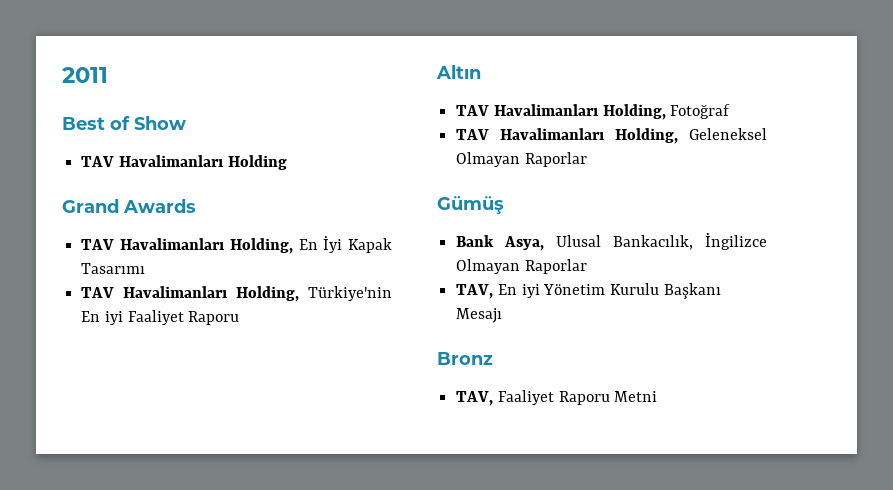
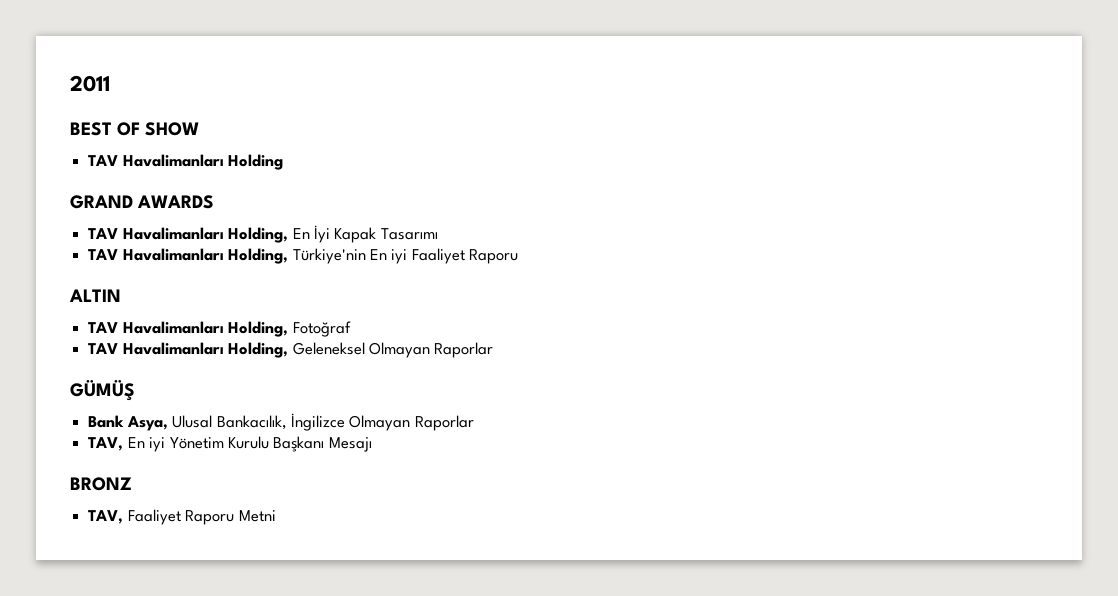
[62,116,186,130] Best of Show -> [70,122,200,136] BEST OF SHOW
[62,199,196,213] Grand Awards -> [70,195,215,209] GRAND AWARDS
[436,65,481,79] Altın -> [69,289,121,302] ALTIN
[437,196,504,214] Gümüş -> [70,379,135,401] GÜMÜŞ
[437,352,493,365] Bronz -> [70,477,132,491] BRONZ

